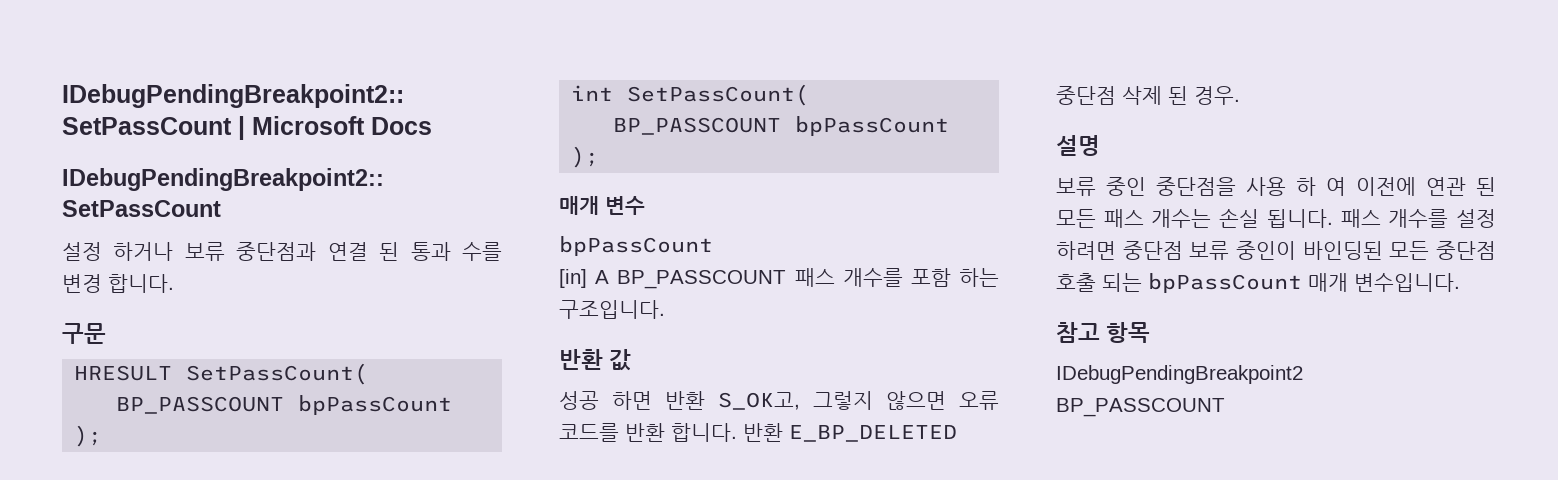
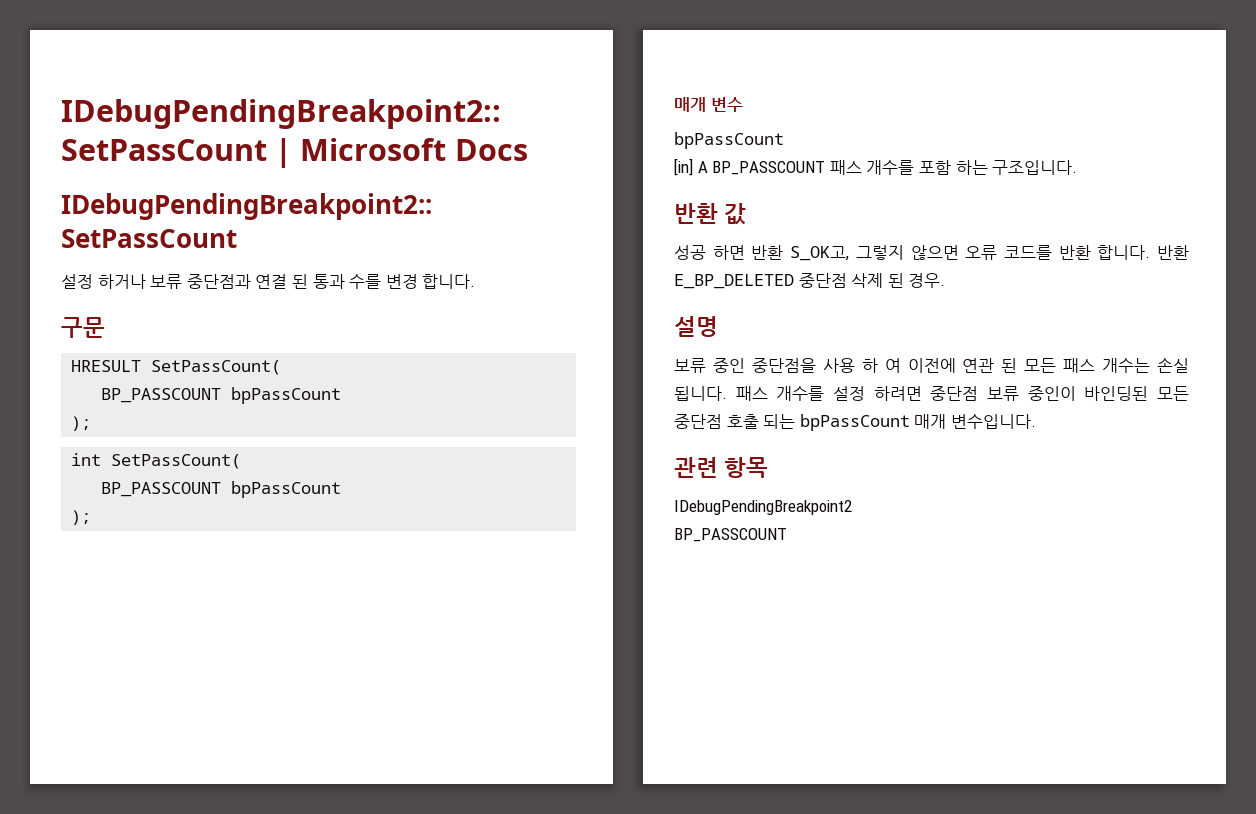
[1056,322,1100,343] 참고 -> [674,457,718,478] 관련

